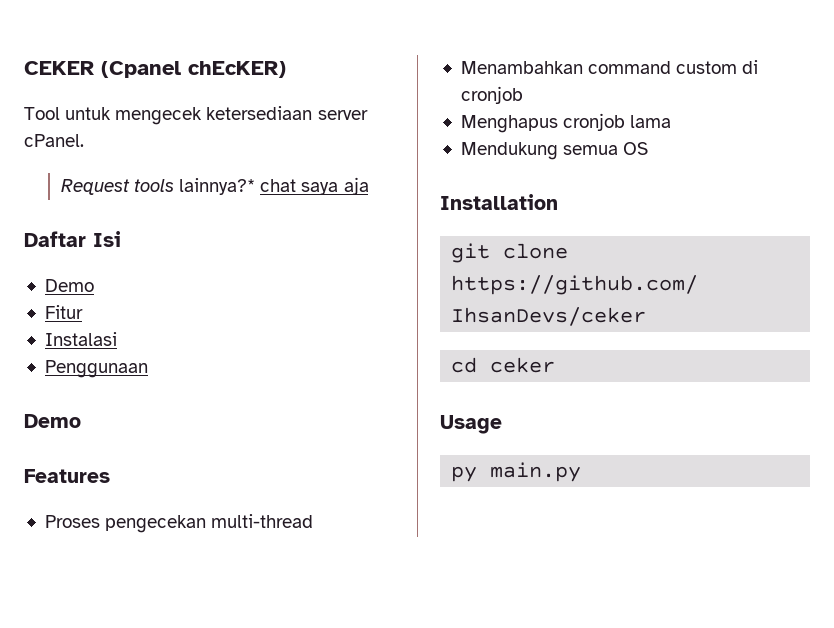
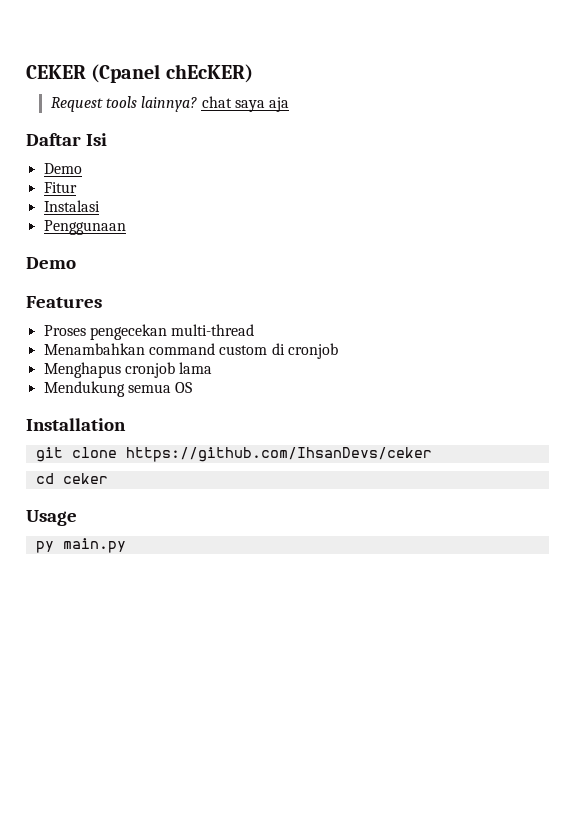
[24,106,368,125] [24,134,84,147] // Tool untuk mengecek ketersediaan server cPanel. -> (253, 73) none
[179,178,256,195] lainnya?* -> [141,96,198,112] lainnya?

